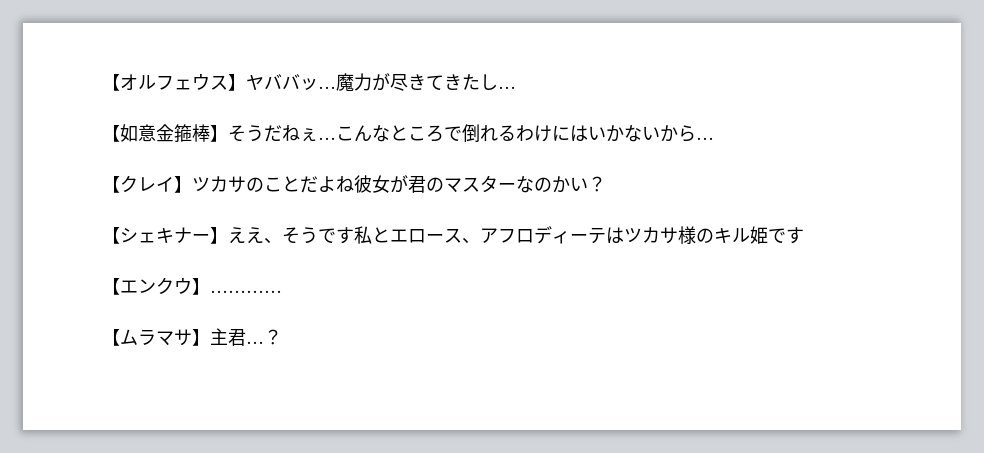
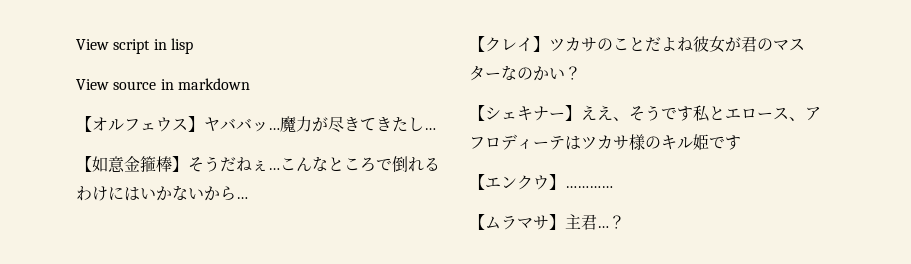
(102, 82) none -> [76,38,193,54] [76,78,250,90] View script in lisp // View source in markdown //

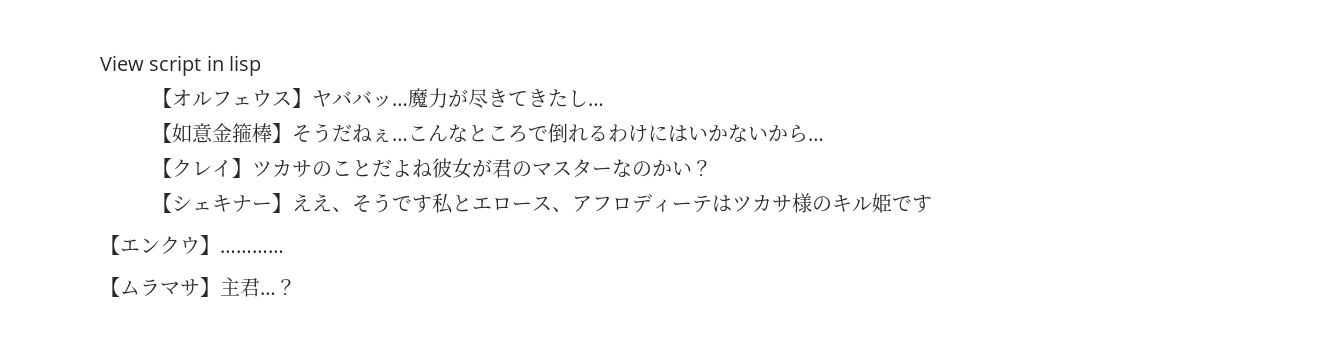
[76,78,250,90] // View source in markdown -> (262, 65) none

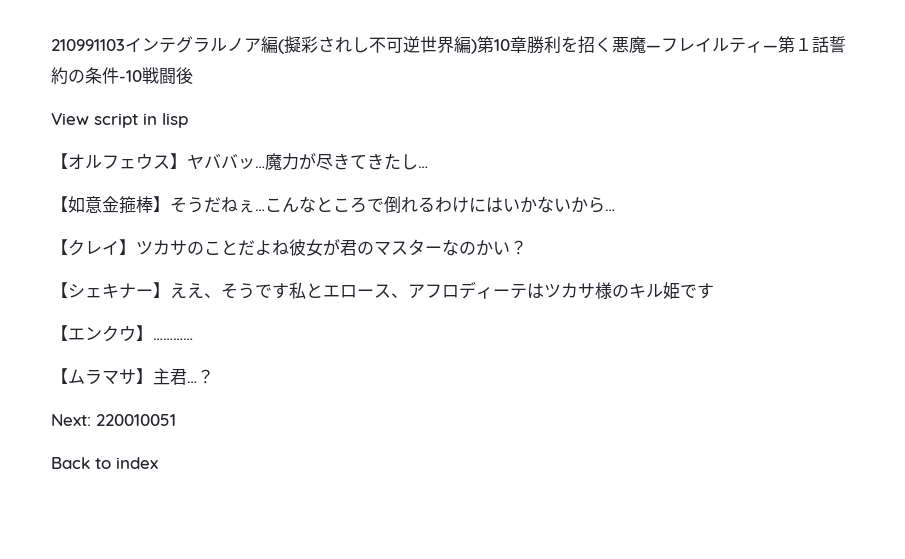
(100, 63) none -> [51,36,846,54] [51,67,193,85] 210991103インテグラルノア編(擬彩されし不可逆世界編)第10章勝利を招く悪魔―フレイルティ―第１話誓約の条件-10戦闘後 //
(296, 287) none -> [51,414,176,426] [51,457,158,469] // Next: 220010051 // Back to index

